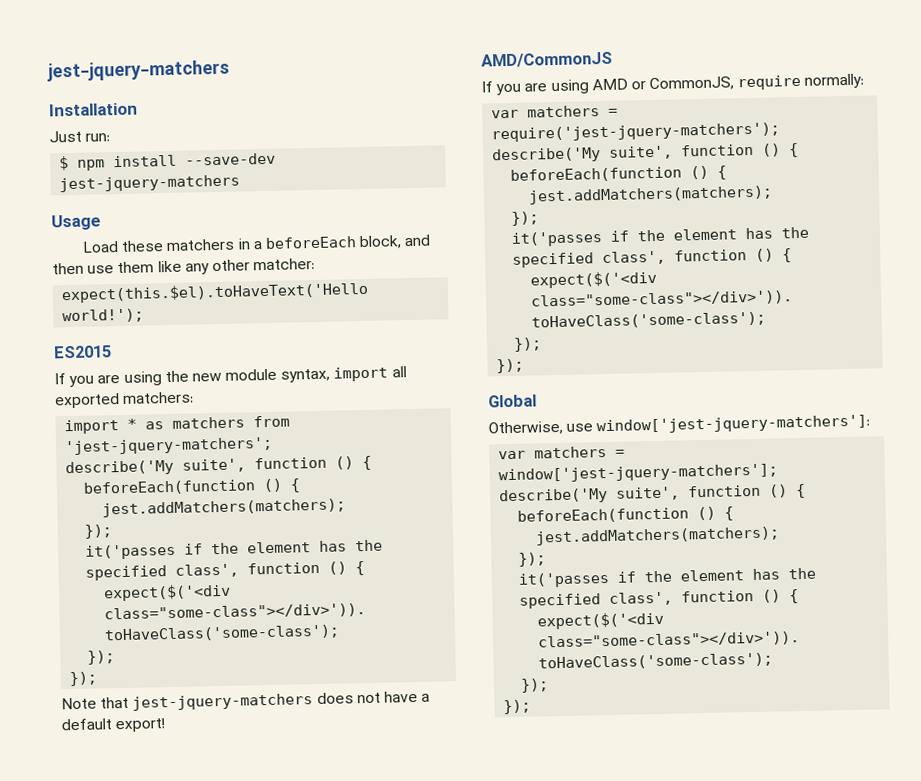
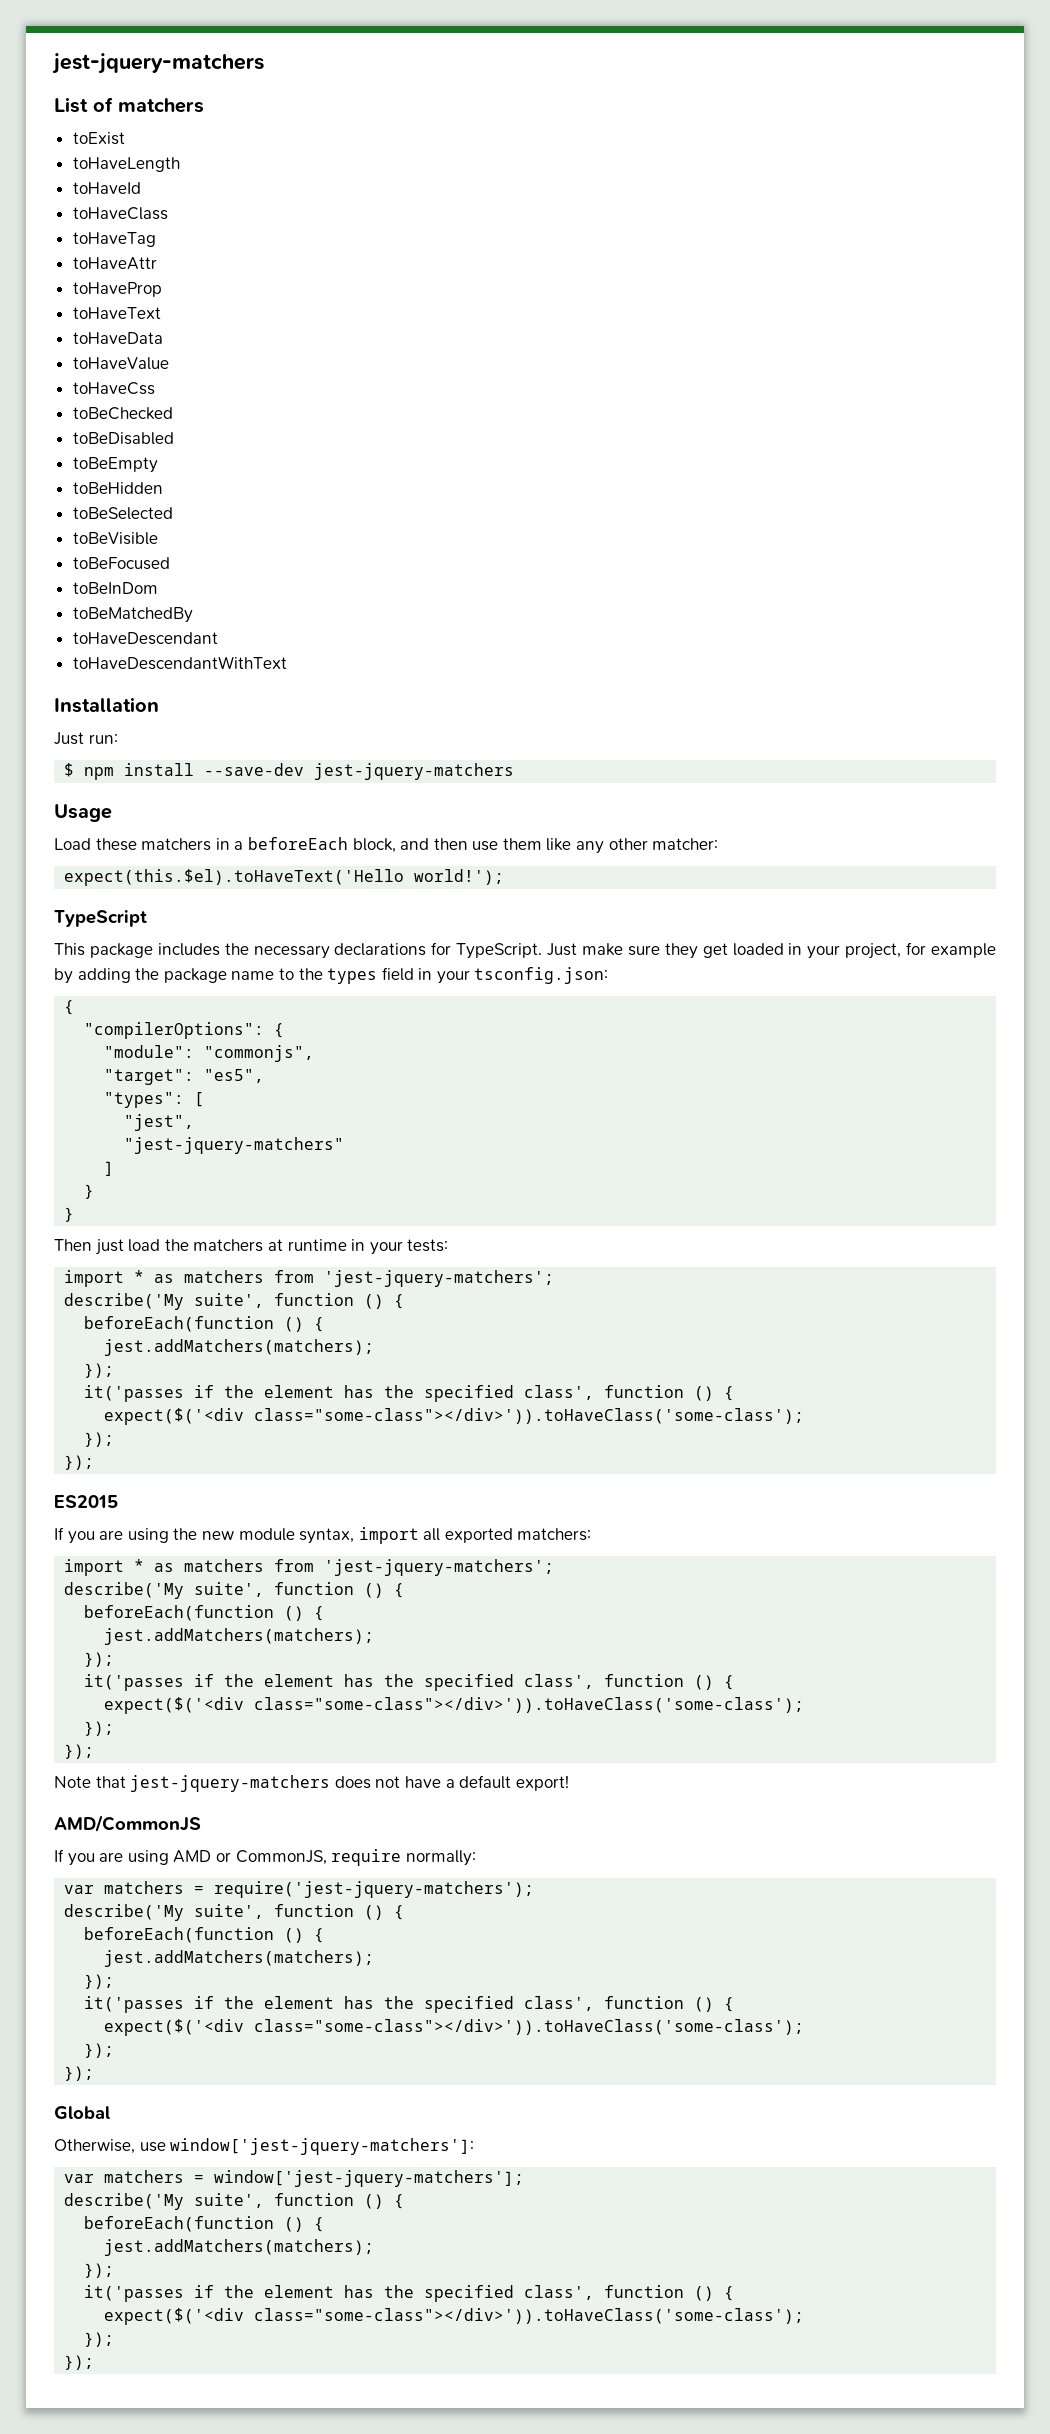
[47,59,230,82] jest-jquery-matchers -> [52,53,264,74] [54,97,204,113] [72,132,125,145] [72,157,180,172] [72,182,141,194] [72,207,168,220] [72,232,156,247] [72,257,157,270] [72,282,162,297] [72,307,161,319] [72,332,163,344] [72,357,169,370] [72,382,155,395] [72,407,173,420] [72,432,174,445] [72,457,158,473] [72,482,163,494] [72,507,173,520] [72,532,158,545] [72,557,170,570] [72,582,158,594] [72,607,193,623] [72,632,218,645] [72,656,287,670] jest-jquery-matchers // List of matchers // toExist // toHaveLength // toHaveId // toHaveClass // toHaveTag // toHaveAttr // toHaveProp // toHaveText // toHaveData // toHaveValue // toHaveCss // toBeChecked // toBeDisabled // toBeEmpty // toBeHidden // toBeSelected // toBeVisible // toBeFocused // toBeInDom // toBeMatchedBy // toHaveDescendant // toHaveDescendantWithText
(145, 316) none -> [54,910,147,927] [54,942,997,959] [54,967,609,984] [64,1000,75,1015] [84,1022,285,1039] [104,1045,315,1062] [104,1069,265,1085] [104,1092,205,1108] [124,1114,195,1131] [124,1137,345,1154] [104,1161,115,1176] [84,1184,95,1199] [64,1207,75,1222] [54,1239,449,1255] [64,1270,555,1287] [64,1293,405,1310] [84,1316,325,1332] [104,1339,375,1356] [84,1363,115,1378] [84,1385,735,1402] [104,1408,805,1425] [84,1432,115,1447] [64,1455,95,1470] // TypeScript // This package includes the necessary declarations for TypeScript. Just make sure they get loaded in your project, for example by adding the package name to the types field in your tsconfig.json: // { // "compilerOptions": { // "module": "commonjs", // "target": "es5", // "types": [ // "jest", // "jest-jquery-matchers" // ] // } // } // Then just load the matchers at runtime in your tests: // import * as matchers from 'jest-jquery-matchers'; // describe('My suite', function () { // beforeEach(function () { // jest.addMatchers(matchers); // }); // it('passes if the element has the specified class', function () { // expect($('<div class="some-class"></div>')).toHaveClass('some-class'); // }); // });

